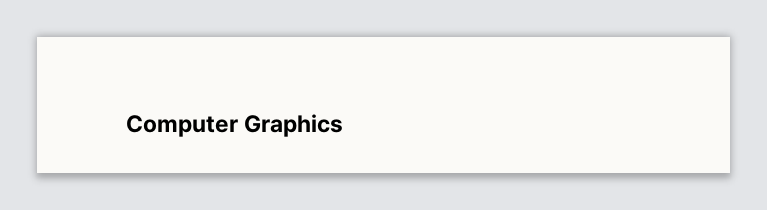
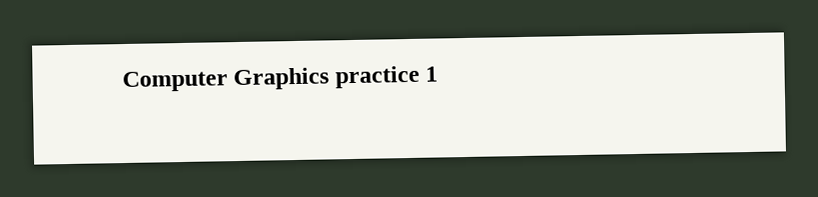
(344, 125) none -> [334,65,439,89] practice 1

